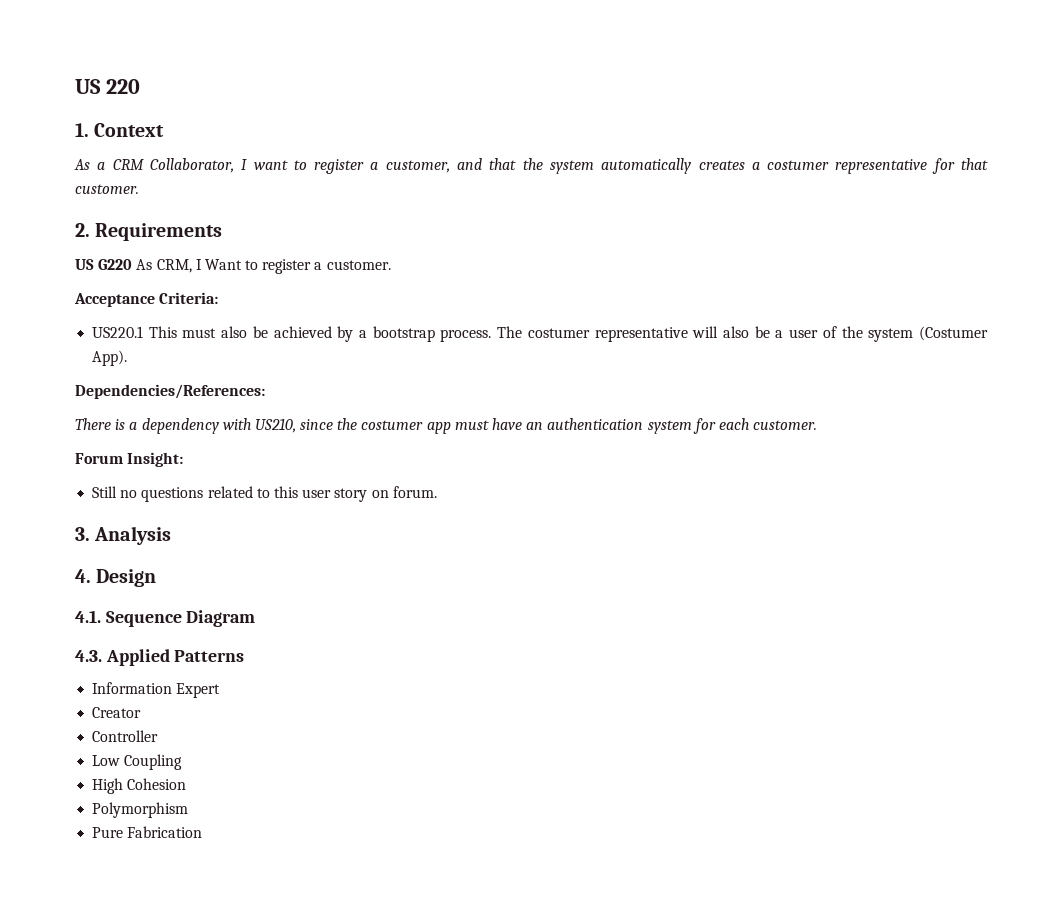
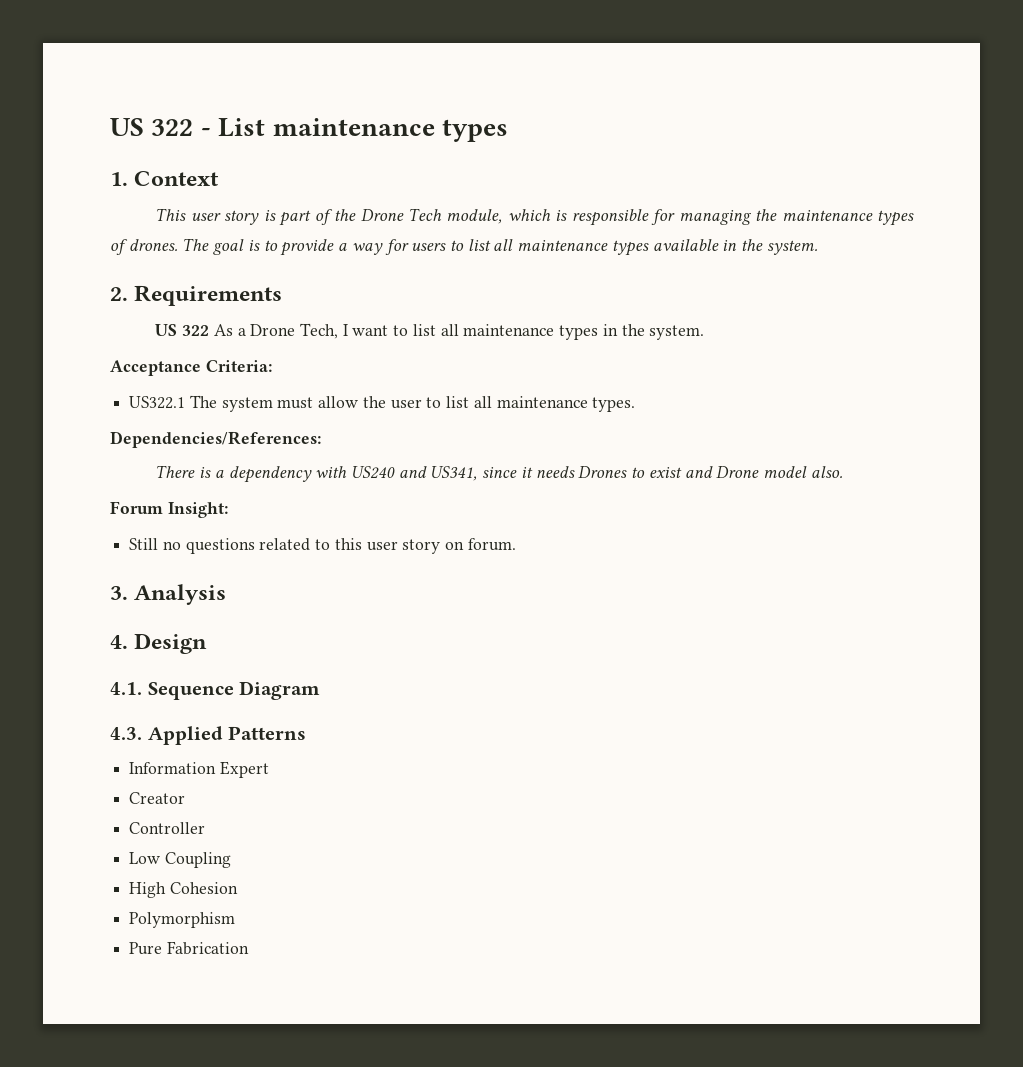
[75,79,140,94] [75,123,165,137] [74,158,988,174] [75,184,139,194] [75,223,223,241] [75,259,391,274] [74,292,219,307] [92,326,988,342] [92,350,128,366] US 220 // 1. Context // As a CRM Collaborator, I want to register a customer, and that the system automatically creates a costumer representative for that customer. // 2. Requirements // US G220 As CRM, I Want to register a customer. // Acceptance Criteria: // US220.1 This must also be achieved by a bootstrap process. The costumer representative will also be a user of the system (Costumer App). -> [110,118,509,142] [110,171,220,186] [155,208,914,226] [110,238,818,256] [110,285,283,306] [155,323,705,340] [110,360,272,376] [129,395,636,412] US 322 - List maintenance types // 1. Context // This user story is part of the Drone Tech module, which is responsible for managing the maintenance types of drones. The goal is to provide a way for users to list all maintenance types available in the system. // 2. Requirements // US 322 As a Drone Tech, I want to list all maintenance types in the system. // Acceptance Criteria: // US322.1 The system must allow the user to list all maintenance types.
[254,418,818,434] US210, since the costumer app must have an authentication system for each customer. -> [351,466,843,481] US240 and US341, since it needs Drones to exist and Drone model also.

